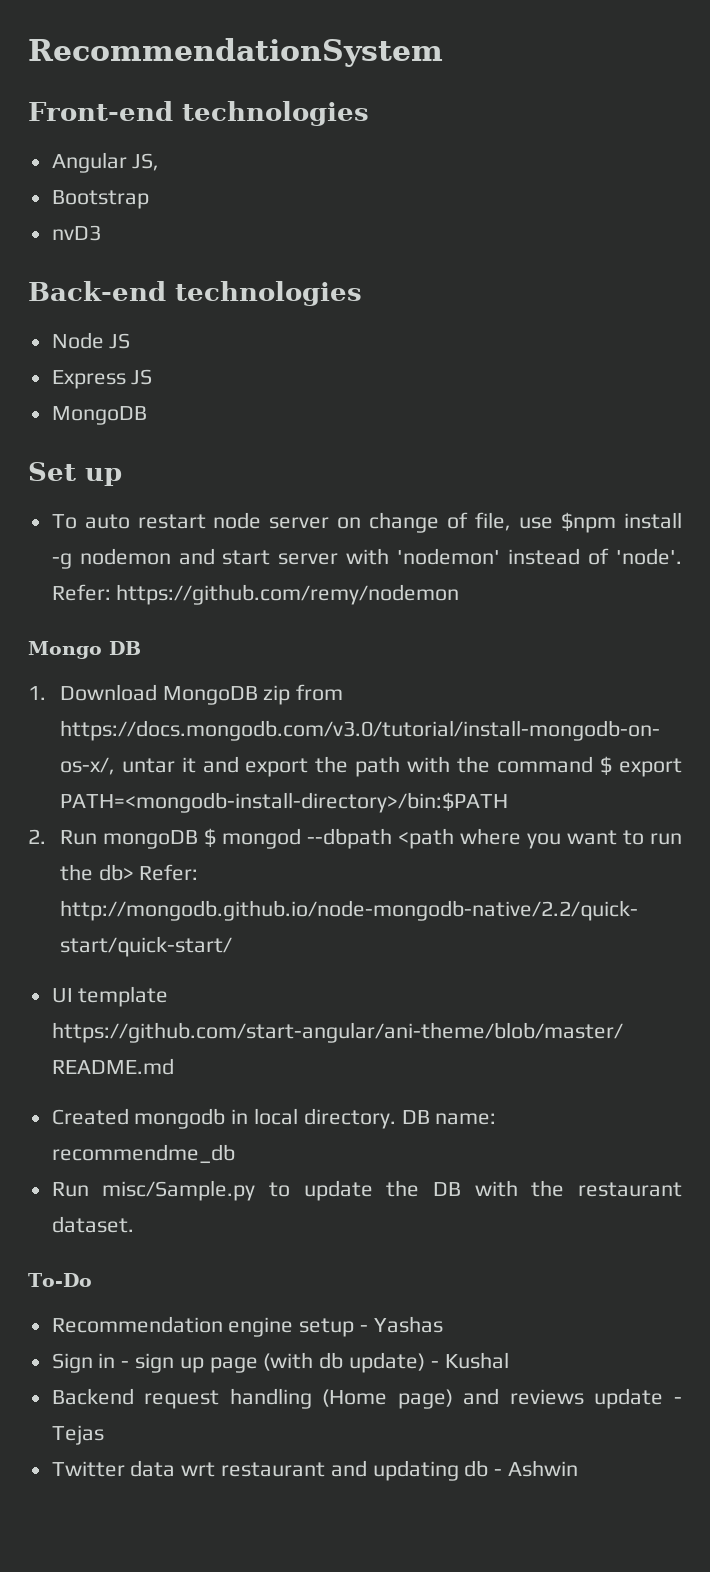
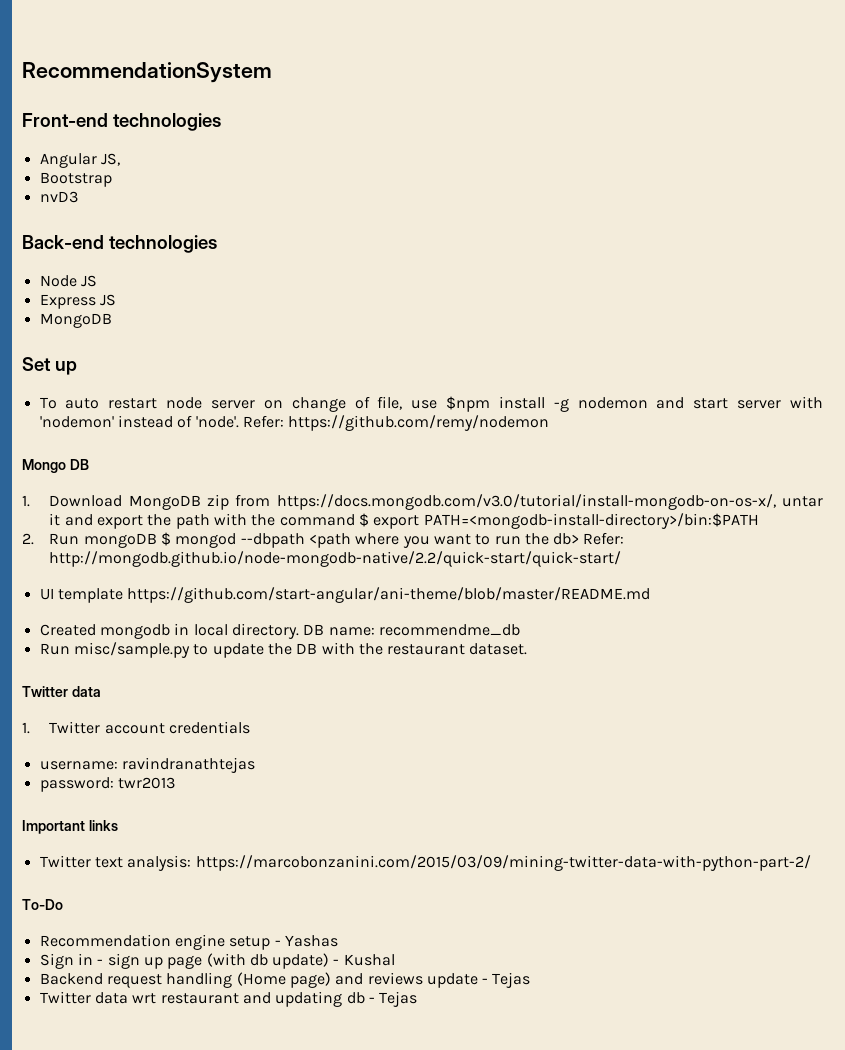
[102,1180,256,1201] misc/Sample.py -> [73,642,190,658] misc/sample.py
(134, 1224) none -> [22,686,101,697] [22,721,250,734] [39,757,255,773] [39,777,175,792] [22,820,118,834] [39,855,811,871] // Twitter data // 1. Twitter account credentials // username: ravindranathtejas // password: twr2013 // Important links // Twitter text analysis: https://marcobonzanini.com/2015/03/09/mining-twitter-data-with-python-part-2/
[508,1460,579,1477] Ashwin -> [379,991,418,1007] Tejas

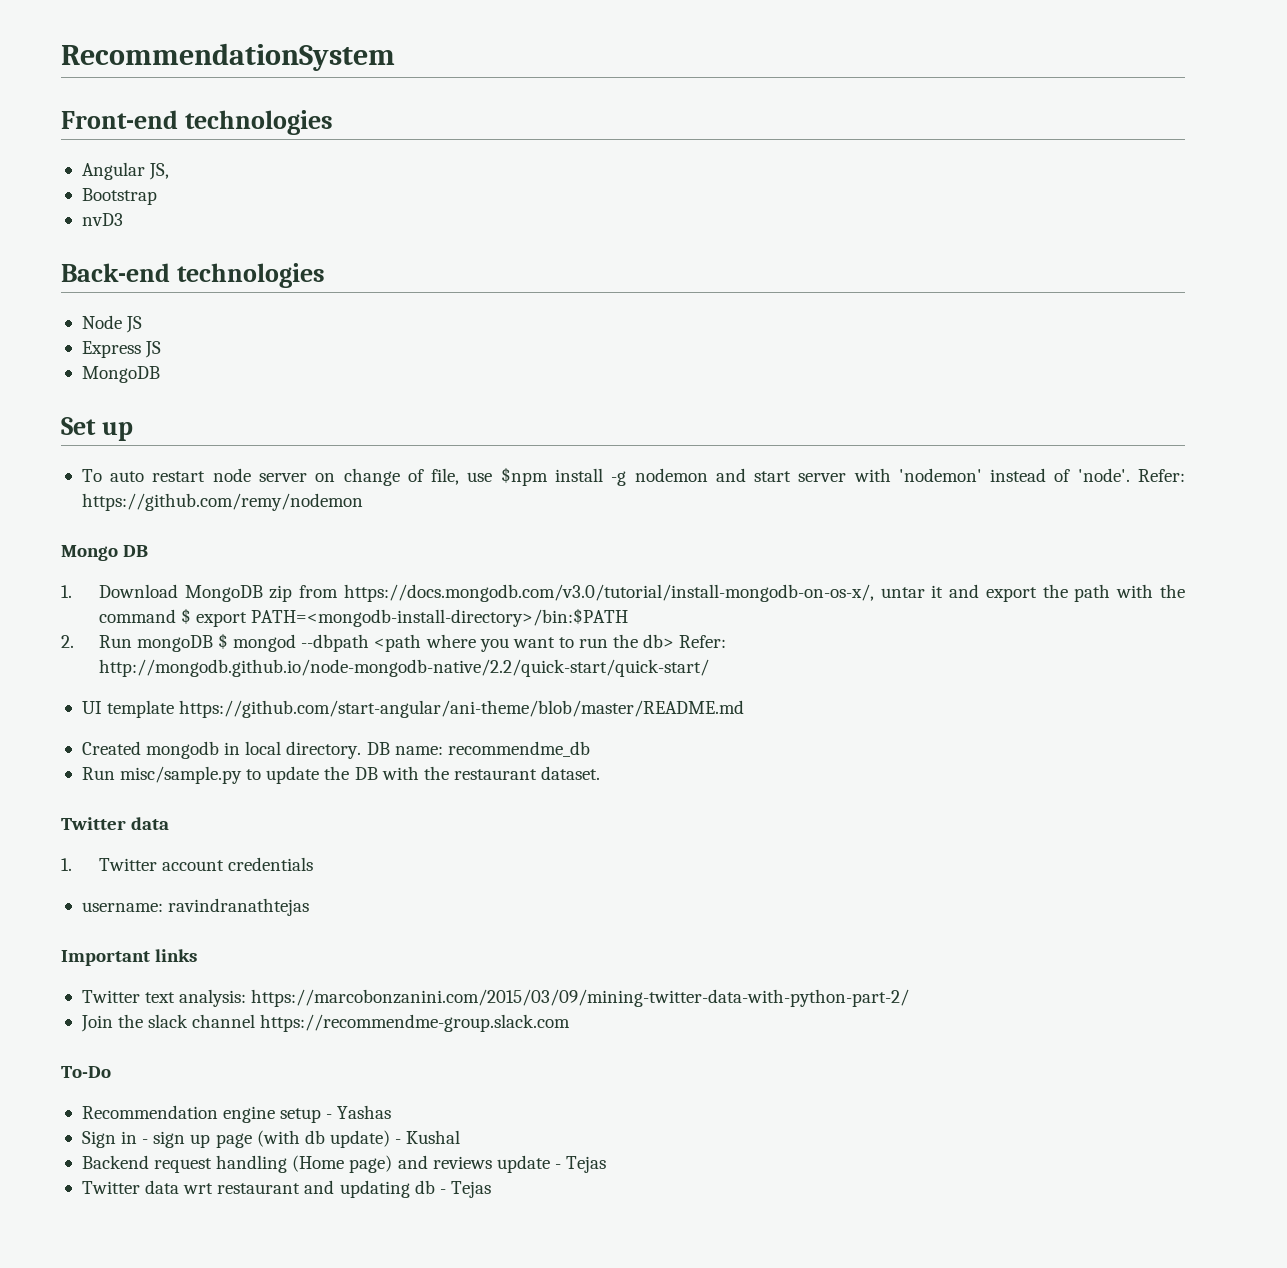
[39,777,175,792] // password: twr2013 -> (310, 907) none
(811, 863) none -> [80,1014,571,1032] // Join the slack channel https://recommendme-group.slack.com

